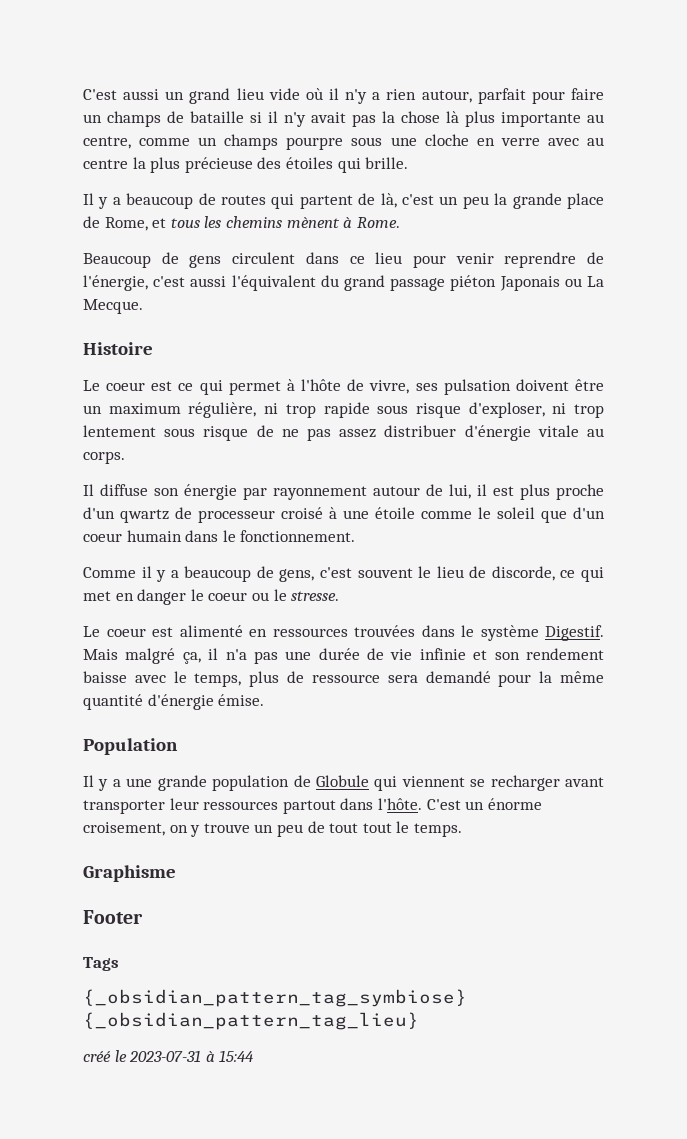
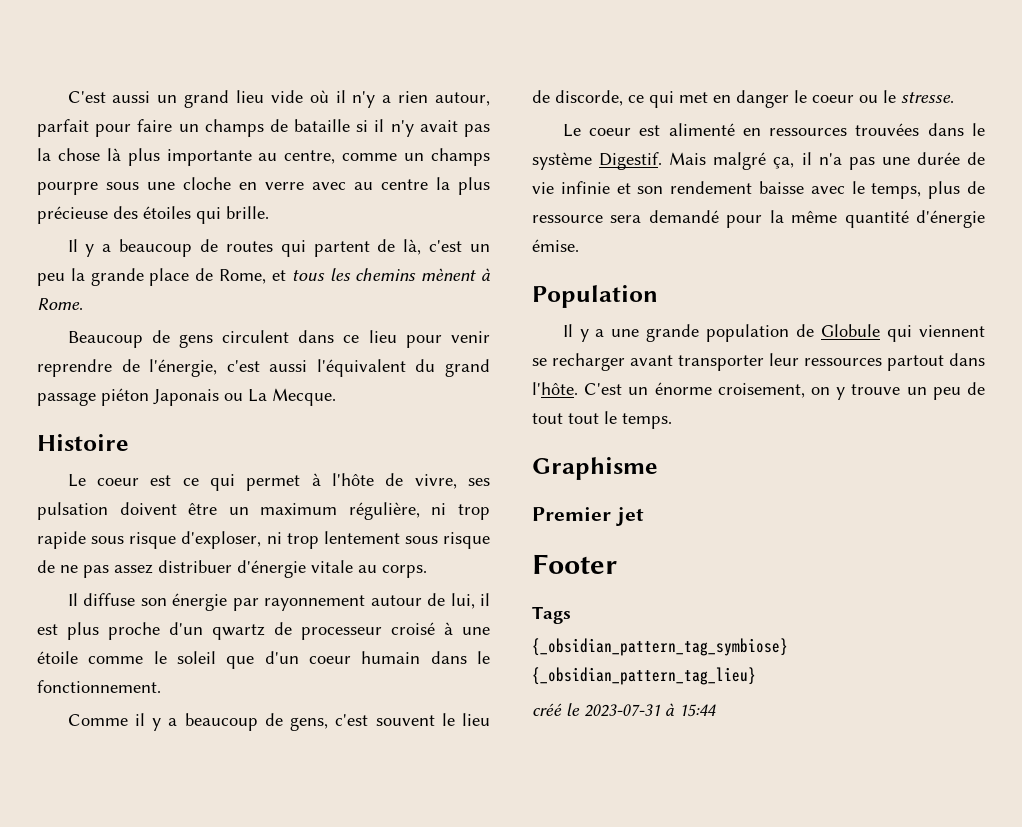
(176, 873) none -> [532,507,644,526] // Premier jet

